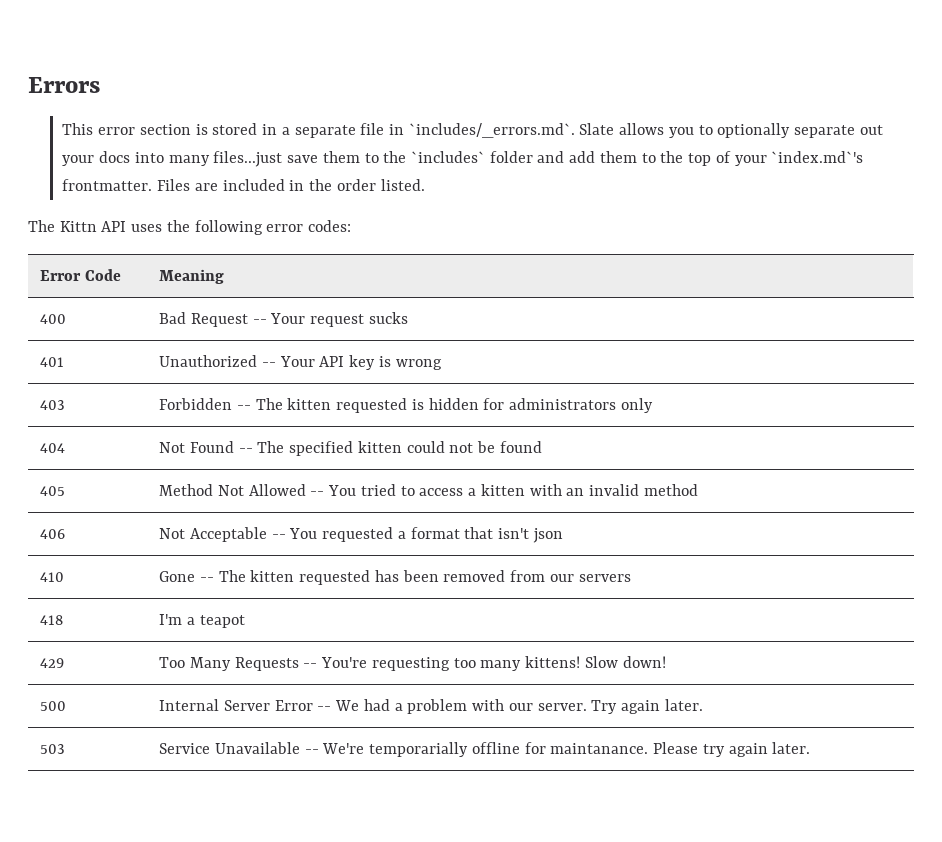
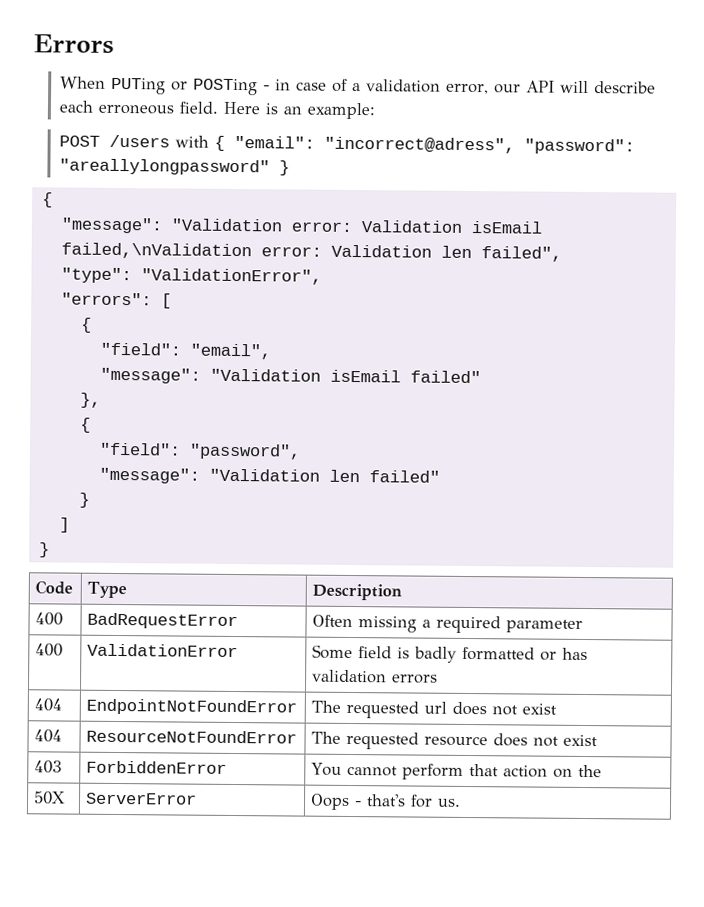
[62,123,883,138] [62,151,864,167] [62,179,425,191] [28,220,352,235] [40,270,82,281] This error section is stored in a separate file in `includes/_errors.md`. Slate allows you to optionally separate out your docs into many files...just save them to the `includes` folder and add them to the top of your `index.md`'s frontmatter. Files are included in the order listed. // The Kittn API uses the following error codes: // Error -> [59,76,656,96] [58,100,375,120] [58,134,635,155] [58,158,290,176] [41,192,53,208] [60,217,542,234] [60,242,562,262] [60,267,322,285] [60,292,172,309] [80,317,92,333] [99,342,271,360] [99,367,481,384] [79,392,101,408] [79,417,91,433] [98,442,301,460] [98,467,440,484] [78,492,90,508] [58,517,70,533] [38,542,50,558] When PUTing or POSTing - in case of a validation error, our API will describe each erroneous field. Here is an example: // POST /users with { "email": "incorrect@adress", "password": "areallylongpassword" } // { // "message": "Validation error: Validation isEmail failed,\nValidation error: Validation len failed", // "type": "ValidationError", // "errors": [ // { // "field": "email", // "message": "Validation isEmail failed" // }, // { // "field": "password", // "message": "Validation len failed" // } // ] // } //
[159,269,225,284] [40,314,67,324] [159,312,408,327] [40,357,65,367] [159,355,442,370] [40,400,66,410] [159,398,653,413] [40,443,66,453] [159,441,542,456] [40,486,66,496] [159,484,698,496] [40,529,66,539] [159,527,563,543] [40,572,65,582] [159,570,631,585] [40,615,64,625] [159,614,245,628] [40,658,65,668] [159,656,666,671] [40,701,67,711] [159,699,703,714] [40,744,66,754] [159,742,811,757] Meaning // 400 | Bad Request -- Your request sucks // 401 | Unauthorized -- Your API key is wrong // 403 | Forbidden -- The kitten requested is hidden for administrators only // 404 | Not Found -- The specified kitten could not be found // 405 | Method Not Allowed -- You tried to access a kitten with an invalid method // 406 | Not Acceptable -- You requested a format that isn't json // 410 | Gone -- The kitten requested has been removed from our servers // 418 | I'm a teapot // 429 | Too Many Requests -- You're requesting too many kittens! Slow down! // 500 | Internal Server Error -- We had a problem with our server. Try again later. // 503 | Service Unavailable -- We're temporarially offline for maintanance. Please try again later. -> [87,581,128,599] [312,583,403,601] [35,612,64,626] [87,612,239,630] [312,614,584,634] [35,643,64,657] [87,643,239,658] [312,644,589,663] [312,669,439,684] [34,698,63,712] [86,698,298,716] [311,700,558,719] [34,729,63,743] [86,729,298,744] [311,731,599,750] [34,760,63,774] [86,760,228,774] [311,762,603,780] [33,791,67,805] [85,792,198,805] [310,793,462,810] Type | Description // 400 | BadRequestError | Often missing a required parameter // 400 | ValidationError | Some field is badly formatted or has validation errors // 404 | EndpointNotFoundError | The requested url does not exist // 404 | ResourceNotFoundError | The requested resource does not exist // 403 | ForbiddenError | You cannot perform that action on the // 50X | ServerError | Oops - that's for us.

